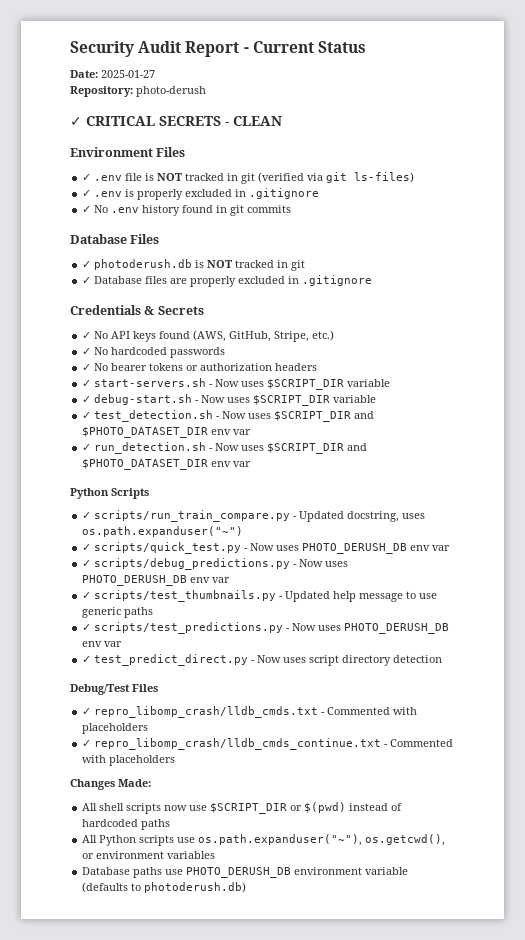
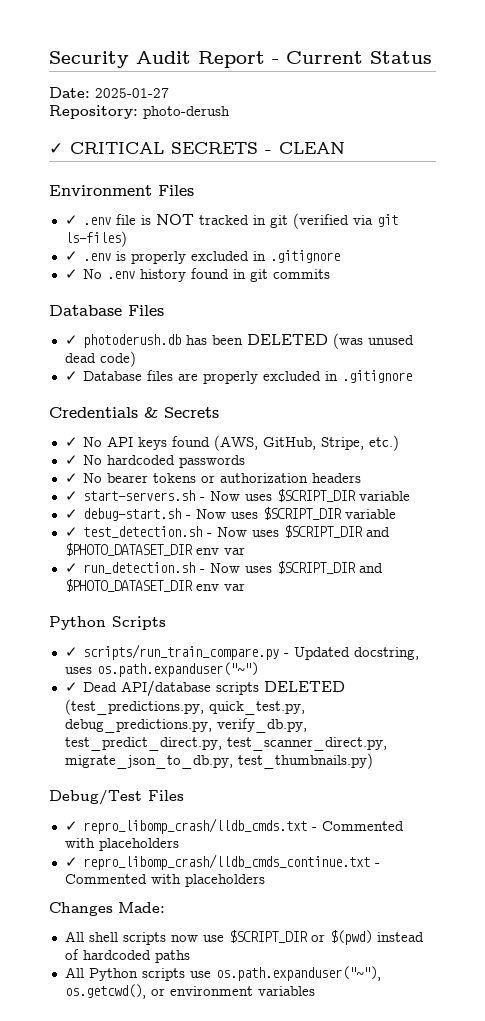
[195,260,306,271] is NOT tracked in git -> [185,333,414,349] [64,351,136,367] has been DELETED (was unused dead code)
[94,542,451,554] [82,558,349,570] [82,575,231,586] [82,590,438,602] [82,607,154,618] [82,622,450,634] [82,641,123,647] [82,654,443,666] scripts/quick_test.py - Now uses PHOTO_DERUSH_DB env var // ✓ scripts/debug_predictions.py - Now uses PHOTO_DERUSH_DB env var // ✓ scripts/test_thumbnails.py - Updated help message to use generic paths // ✓ scripts/test_predictions.py - Now uses PHOTO_DERUSH_DB env var // ✓ test_predict_direct.py - Now uses script directory detection -> [82,680,345,697] [64,699,305,715] [64,718,307,733] [64,737,387,751] [64,753,373,769] Dead API/database scripts DELETED (test_predictions.py, quick_test.py, debug_predictions.py, verify_db.py, test_predict_direct.py, test_scanner_direct.py, migrate_json_to_db.py, test_thumbnails.py)
[82,867,409,878] [82,882,247,893] // Database paths use PHOTO_DERUSH_DB environment variable (defaults to photoderush.db) -> (315, 991) none

